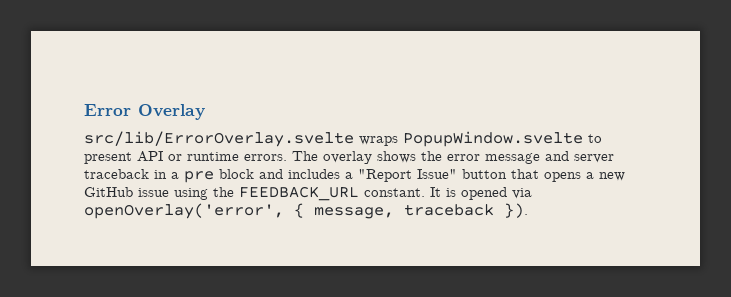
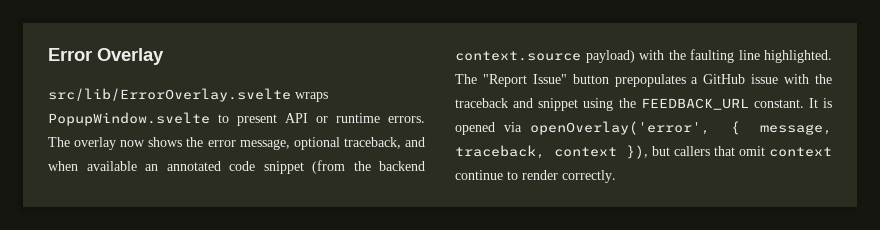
(372, 157) none -> [120,140,146,147] now
[485,151,614,164] [84,169,625,183] [84,187,169,197] message and server traceback in a pre block and includes a "Report Issue" button that opens a new GitHub issue -> [239,137,425,150] [48,160,425,174] [455,49,832,63] [455,74,832,87] [455,98,579,111] message, optional traceback, and when available an annotated code snippet (from the backend context.source payload) with the faulting line highlighted. The "Report Issue" button prepopulates a GitHub issue with the traceback and snippet
[404,203,528,218] traceback }). -> [455,145,832,159] [455,170,616,183] traceback, context }), but callers that omit context continue to render correctly.

